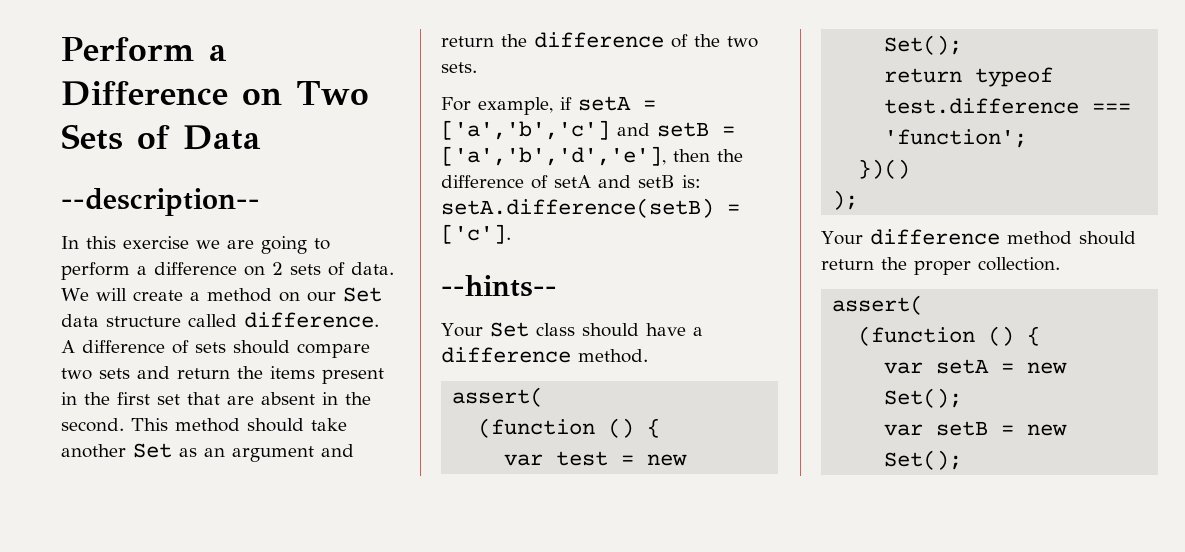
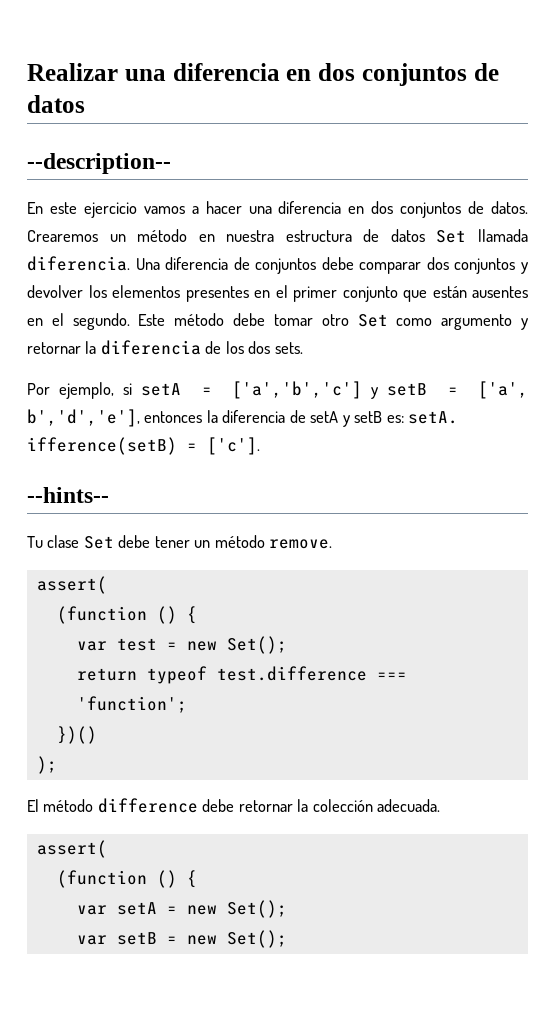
[61,37,227,61] [61,81,369,106] [61,124,261,150] [61,188,260,216] [61,236,330,254] [61,262,394,280] [61,287,382,302] [61,312,379,328] [61,340,370,358] [61,366,384,384] [61,392,371,405] [61,418,347,432] [61,443,354,462] [441,32,758,48] [441,62,477,73] [441,97,572,115] Perform a Difference on Two Sets of Data // --description-- // In this exercise we are going to perform a difference on 2 sets of data. We will create a method on our Set data structure called difference. A difference of sets should compare two sets and return the items present in the first set that are absent in the second. This method should take another Set as an argument and return the difference of the two sets. // For example, if -> [27,63,499,86] [27,95,85,113] [27,153,171,174] [27,201,528,218] [27,229,528,243] [27,256,528,274] [27,285,528,302] [27,313,528,330] [27,340,303,355] [27,382,133,399] Realizar una diferencia en dos conjuntos de datos // --description-- // En este ejercicio vamos a hacer una diferencia en dos conjuntos de datos. Crearemos un método en nuestra estructura de datos Set llamada diferencia. Una diferencia de conjuntos debe comparar dos conjuntos y devolver los elementos presentes en el primer conjunto que están ausentes en el segundo. Este método debe tomar otro Set como argumento y retornar la diferencia de los dos sets. // Por ejemplo, si
[617,122,735,137] [441,146,743,166] [441,175,701,189] [441,198,740,218] [441,224,511,244] [441,275,557,297] [441,322,703,337] [441,347,648,363] and setB = ['a','b','d','e'], then the difference of setA and setB is: setA.difference(setB) = ['c']. // --hints-- // Your Set class should have a difference method. -> [371,381,528,399] [27,409,459,427] [27,437,260,455] [27,487,109,503] [27,535,333,549] y setB = ['a', b','d','e'], entonces la diferencia de setA y setB es: setA. ifference(setB) = ['c']. // --hints-- // Tu clase Set debe tener un método remove.
[821,229,1136,245] [821,257,1060,275] Your difference method should return the proper collection. -> [27,798,441,813] El método difference debe retornar la colección adecuada.

